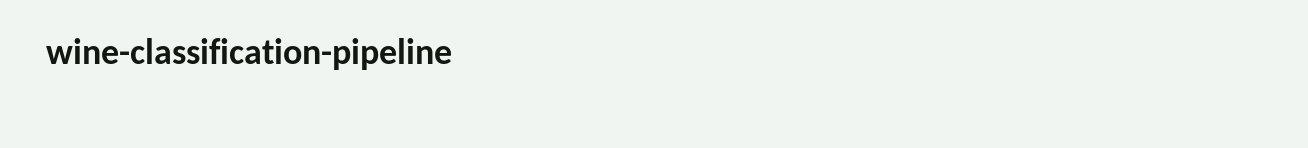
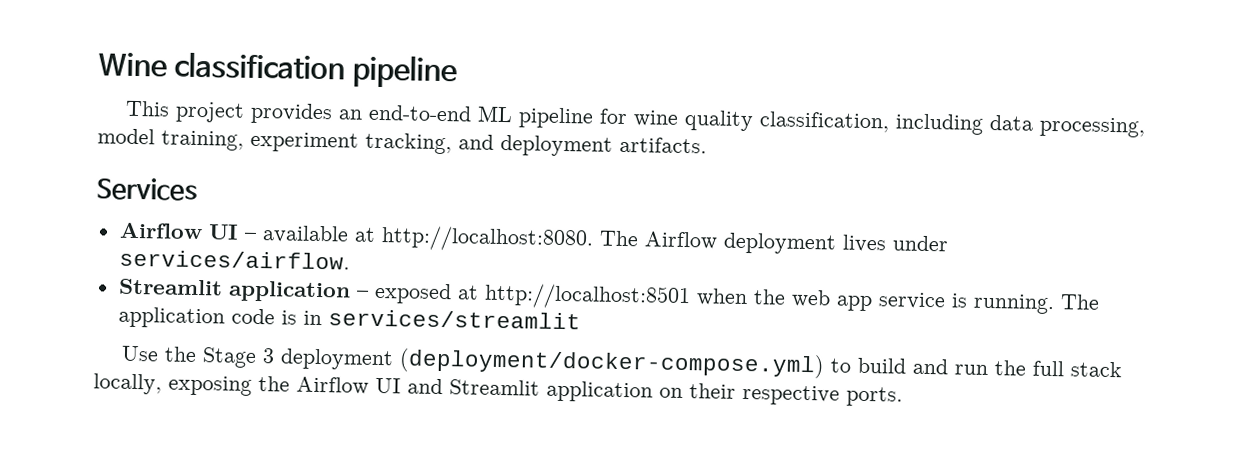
[46,38,452,70] wine-classification-pipeline -> [98,51,457,89] [125,100,1146,138] [97,128,707,157] [96,177,197,201] [118,222,949,255] [118,249,350,270] [117,278,1100,315] [117,306,581,330] [121,345,1123,379] [93,373,903,407] Wine classification pipeline // This project provides an end-to-end ML pipeline for wine quality classification, including data processing, model training, experiment tracking, and deployment artifacts. // Services // Airflow UI – available at http://localhost:8080. The Airflow deployment lives under services/airflow. // Streamlit application – exposed at http://localhost:8501 when the web app service is running. The application code is in services/streamlit // Use the Stage 3 deployment (deployment/docker-compose.yml) to build and run the full stack locally, exposing the Airflow UI and Streamlit application on their respective ports.

